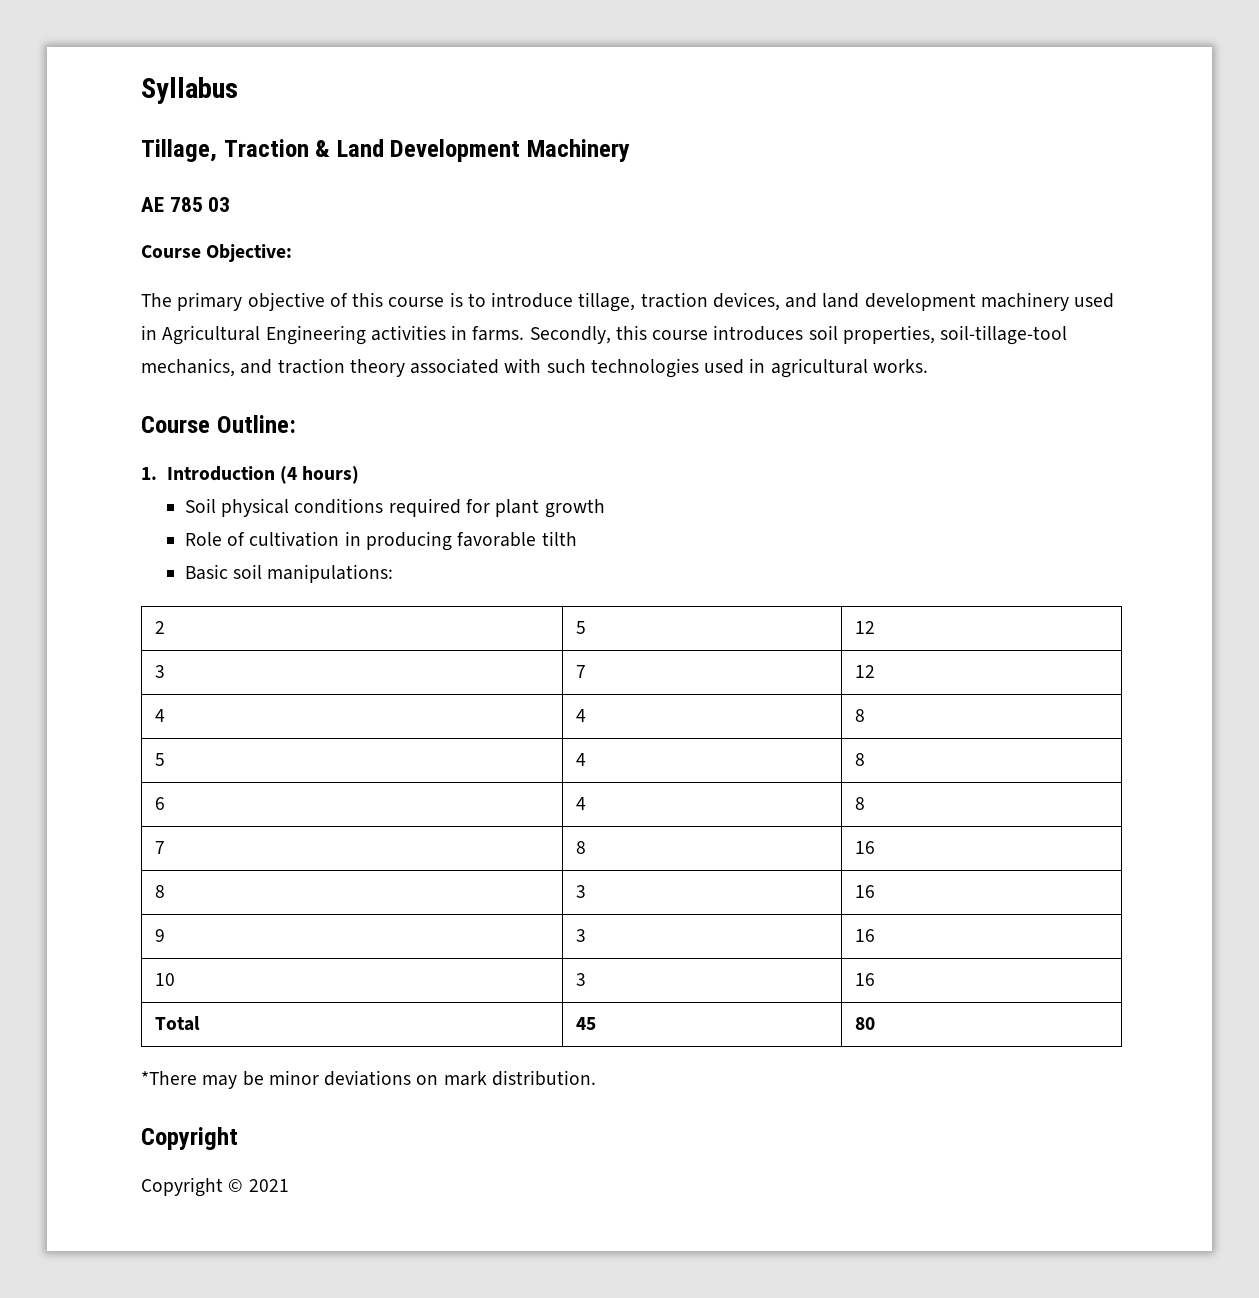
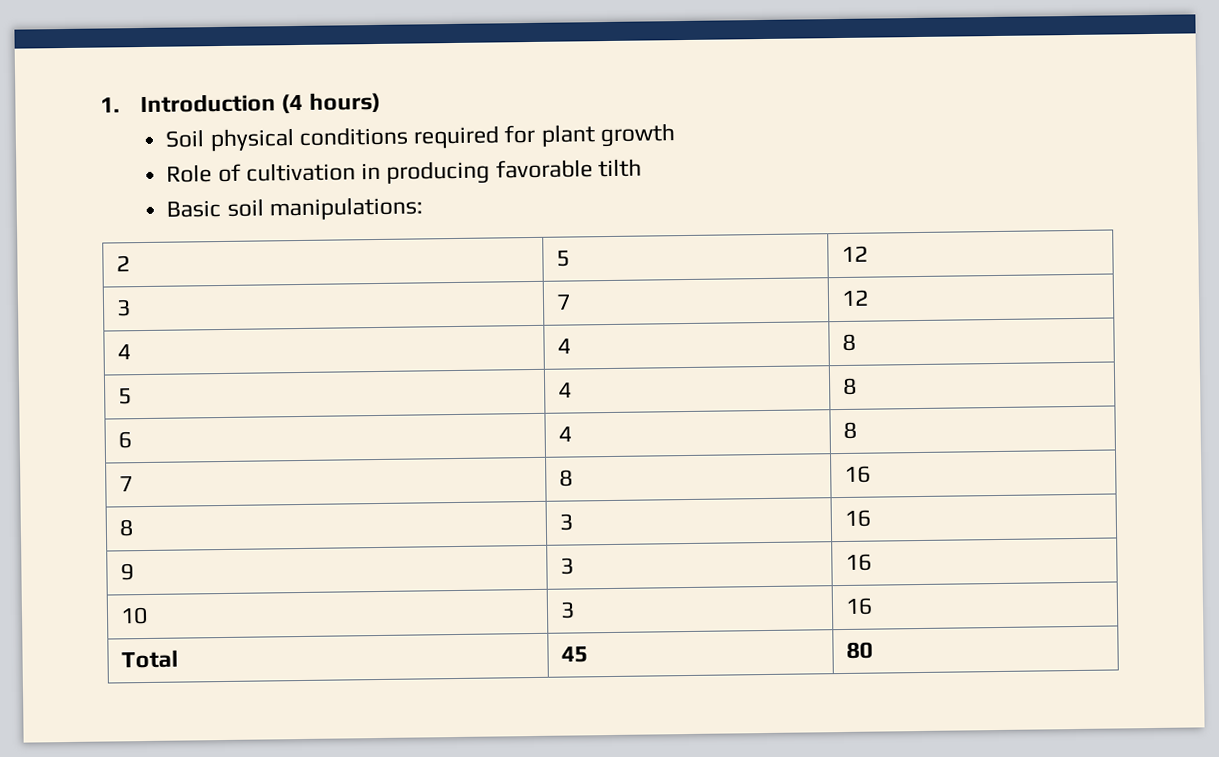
[141,77,238,104] [141,139,631,162] [141,197,231,212] [141,244,293,262] [141,292,1115,312] [141,325,1068,345] [141,358,928,378] [141,415,296,433] Syllabus // Tillage, Traction & Land Development Machinery // AE 785 03 // Course Objective: // The primary objective of this course is to introduce tillage, traction devices, and land development machinery used in Agricultural Engineering activities in farms. Secondly, this course introduces soil properties, soil-tillage-tool mechanics, and traction theory associated with such technologies used in agricultural works. // Course Outline: // -> (100, 105) none
[141,1070,596,1089] [141,1127,238,1150] [141,1177,289,1197] // *There may be minor deviations on mark distribution. // Copyright // Copyright © 2021 -> (874, 650) none

